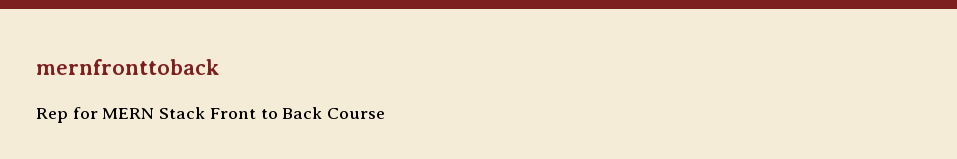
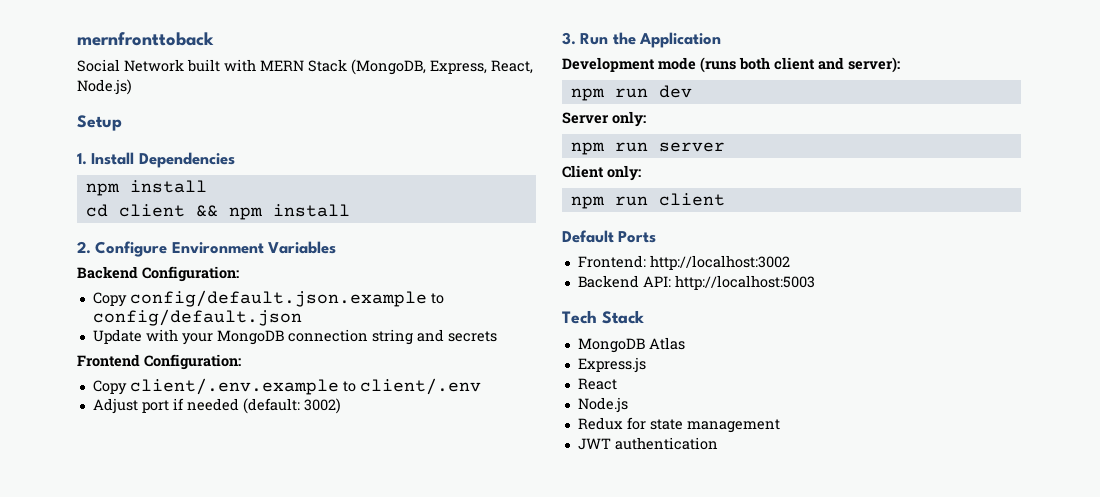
[36,107,386,123] Rep for MERN Stack Front to Back Course -> [77,59,533,75] [77,79,132,95] [77,115,122,131] [77,152,235,168] [85,180,207,196] [85,204,350,220] [77,241,337,257] [77,266,239,282] [92,290,444,307] [92,309,302,326] [92,329,497,345] [77,354,241,370] [92,378,481,395] [92,398,341,414] [562,32,722,48] [562,57,900,73] [570,85,692,101] [562,111,646,127] [570,142,725,155] [562,165,641,181] [570,193,725,209] [562,230,657,243] [577,255,790,270] [577,275,815,290] [562,310,644,324] [577,337,685,353] [577,357,646,373] [577,378,617,390] [577,397,628,413] [577,417,780,433] [577,437,718,450] Social Network built with MERN Stack (MongoDB, Express, React, Node.js) // Setup // 1. Install Dependencies // npm install // cd client && npm install // 2. Configure Environment Variables // Backend Configuration: // Copy config/default.json.example to config/default.json // Update with your MongoDB connection string and secrets // Frontend Configuration: // Copy client/.env.example to client/.env // Adjust port if needed (default: 3002) // 3. Run the Application // Development mode (runs both client and server): // npm run dev // Server only: // npm run server // Client only: // npm run client // Default Ports // Frontend: http://localhost:3002 // Backend API: http://localhost:5003 // Tech Stack // MongoDB Atlas // Express.js // React // Node.js // Redux for state management // JWT authentication

